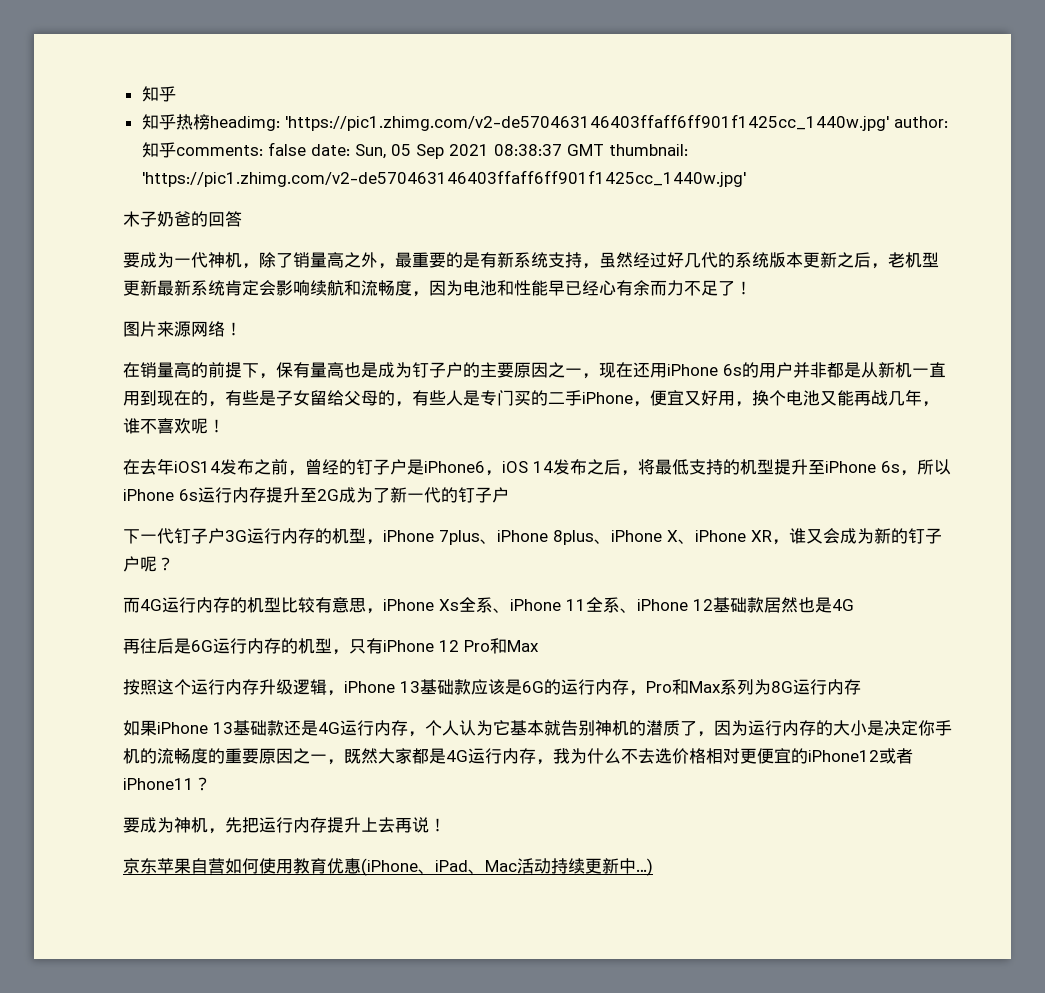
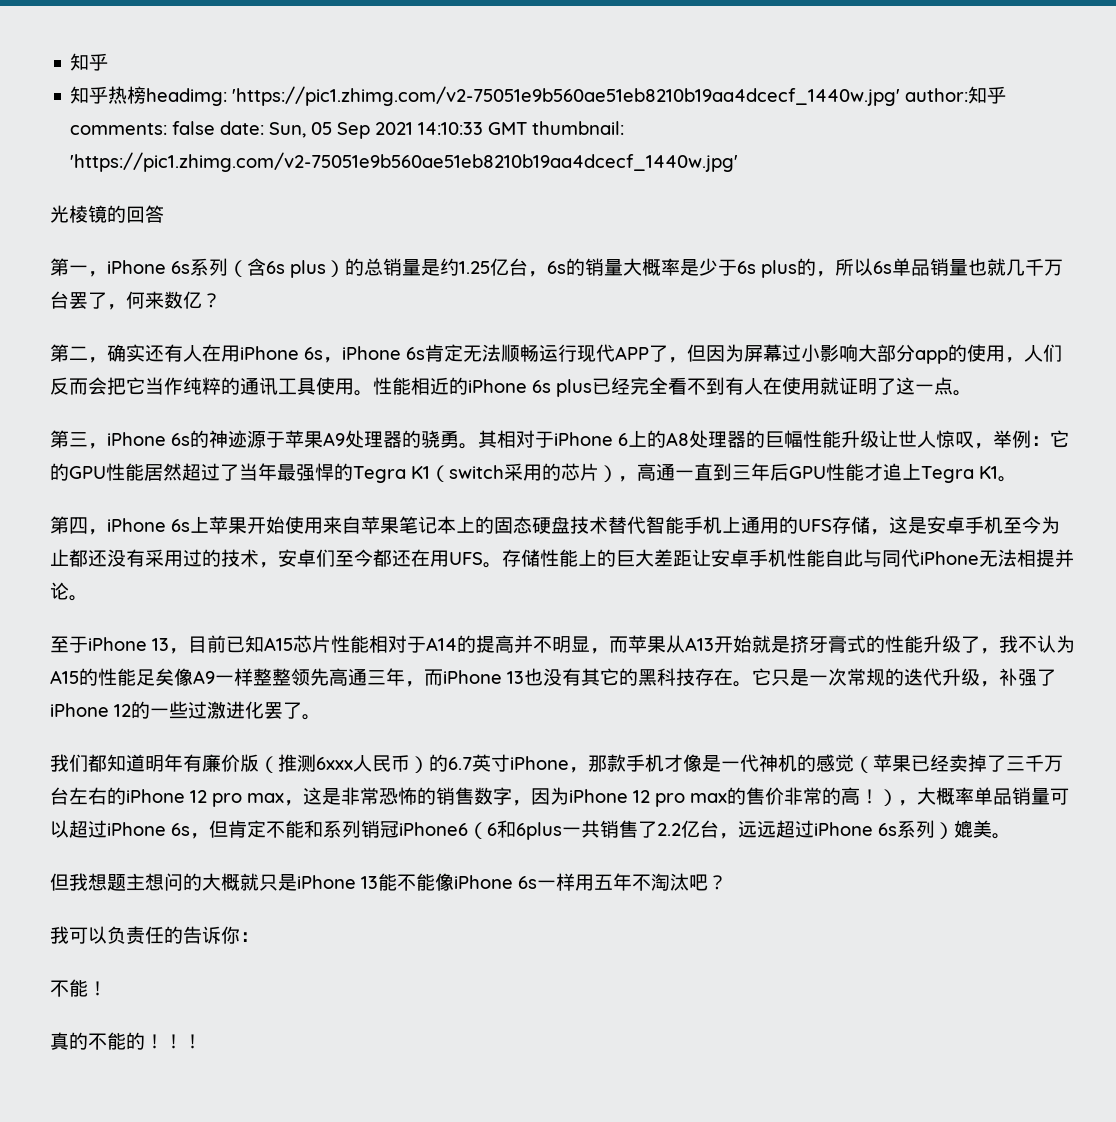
[284,114,889,131] 'https://pic1.zhimg.com/v2-de570463146403ffaff6ff901f1425cc_1440w.jpg' -> [232,86,901,106] 'https://pic1.zhimg.com/v2-75051e9b560ae51eb8210b19aa4dcecf_1440w.jpg'
[493,144,562,156] 08:38:37 -> [418,122,484,135] 14:10:33
[141,170,746,187] [123,211,191,227] 'https://pic1.zhimg.com/v2-de570463146403ffaff6ff901f1425cc_1440w.jpg' // 木子奶爸 -> [70,152,739,172] [50,205,107,223] 'https://pic1.zhimg.com/v2-75051e9b560ae51eb8210b19aa4dcecf_1440w.jpg' // 光棱镜
[123,252,939,269] [123,280,752,297] [123,321,242,337] [123,362,946,379] [123,389,939,407] [123,418,225,434] [123,458,951,476] [123,487,509,503] [123,528,942,545] [123,556,174,572] [123,597,854,614] [123,638,539,655] [123,679,861,696] [123,720,952,737] [123,748,913,765] [123,777,211,791] [123,817,446,834] [123,858,653,876] 要成为一代神机，除了销量高之外，最重要的是有新系统支持，虽然经过好几代的系统版本更新之后，老机型更新最新系统肯定会影响续航和流畅度，因为电池和性能早已经心有余而力不足了！ // 图片来源网络！ // 在销量高的前提下，保有量高也是成为钉子户的主要原因之一，现在还用iPhone 6s的用户并非都是从新机一直用到现在的，有些是子女留给父母的，有些人是专门买的二手iPhone，便宜又好用，换个电池又能再战几年，谁不喜欢呢！ // 在去年iOS14发布之前，曾经的钉子户是iPhone6，iOS 14发布之后，将最低支持的机型提升至iPhone 6s，所以iPhone 6s运行内存提升至2G成为了新一代的钉子户 // 下一代钉子户3G运行内存的机型，iPhone 7plus、iPhone 8plus、iPhone X、iPhone XR，谁又会成为新的钉子户呢？ // 而4G运行内存的机型比较有意思，iPhone Xs全系、iPhone 11全系、iPhone 12基础款居然也是4G // 再往后是6G运行内存的机型，只有iPhone 12 Pro和Max // 按照这个运行内存升级逻辑，iPhone 13基础款应该是6G的运行内存，Pro和Max系列为8G运行内存 // 如果iPhone 13基础款还是4G运行内存，个人认为它基本就告别神机的潜质了，因为运行内存的大小是决定你手机的流畅度的重要原因之一，既然大家都是4G运行内存，我为什么不去选价格相对更便宜的iPhone12或者iPhone11？ // 要成为神机，先把运行内存提升上去再说！ // 京东苹果自营如何使用教育优惠(iPhone、iPad、Mac活动持续更新中…) -> [50,258,1063,278] [50,291,221,310] [50,344,1062,364] [50,377,972,397] [50,430,1069,449] [50,463,1017,483] [50,516,1060,535] [50,549,1074,568] [50,582,88,601] [50,635,1075,654] [50,668,1056,687] [50,701,321,720] [50,754,1063,773] [50,787,1069,807] [50,820,1011,840] [50,873,727,891] [50,926,259,944] [50,979,107,997] [50,1032,202,1050] 第一，iPhone 6s系列（含6s plus）的总销量是约1.25亿台，6s的销量大概率是少于6s plus的，所以6s单品销量也就几千万台罢了，何来数亿？ // 第二，确实还有人在用iPhone 6s，iPhone 6s肯定无法顺畅运行现代APP了，但因为屏幕过小影响大部分app的使用，人们反而会把它当作纯粹的通讯工具使用。性能相近的iPhone 6s plus已经完全看不到有人在使用就证明了这一点。 // 第三，iPhone 6s的神迹源于苹果A9处理器的骁勇。其相对于iPhone 6上的A8处理器的巨幅性能升级让世人惊叹，举例：它的GPU性能居然超过了当年最强悍的Tegra K1（switch采用的芯片），高通一直到三年后GPU性能才追上Tegra K1。 // 第四，iPhone 6s上苹果开始使用来自苹果笔记本上的固态硬盘技术替代智能手机上通用的UFS存储，这是安卓手机至今为止都还没有采用过的技术，安卓们至今都还在用UFS。存储性能上的巨大差距让安卓手机性能自此与同代iPhone无法相提并论。 // 至于iPhone 13，目前已知A15芯片性能相对于A14的提高并不明显，而苹果从A13开始就是挤牙膏式的性能升级了，我不认为A15的性能足矣像A9一样整整领先高通三年，而iPhone 13也没有其它的黑科技存在。它只是一次常规的迭代升级，补强了iPhone 12的一些过激进化罢了。 // 我们都知道明年有廉价版（推测6xxx人民币）的6.7英寸iPhone，那款手机才像是一代神机的感觉（苹果已经卖掉了三千万台左右的iPhone 12 pro max，这是非常恐怖的销售数字，因为iPhone 12 pro max的售价非常的高！），大概率单品销量可以超过iPhone 6s，但肯定不能和系列销冠iPhone6（6和6plus一共销售了2.2亿台，远远超过iPhone 6s系列）媲美。 // 但我想题主想问的大概就只是iPhone 13能不能像iPhone 6s一样用五年不淘汰吧？ // 我可以负责任的告诉你： // 不能！ // 真的不能的！！！

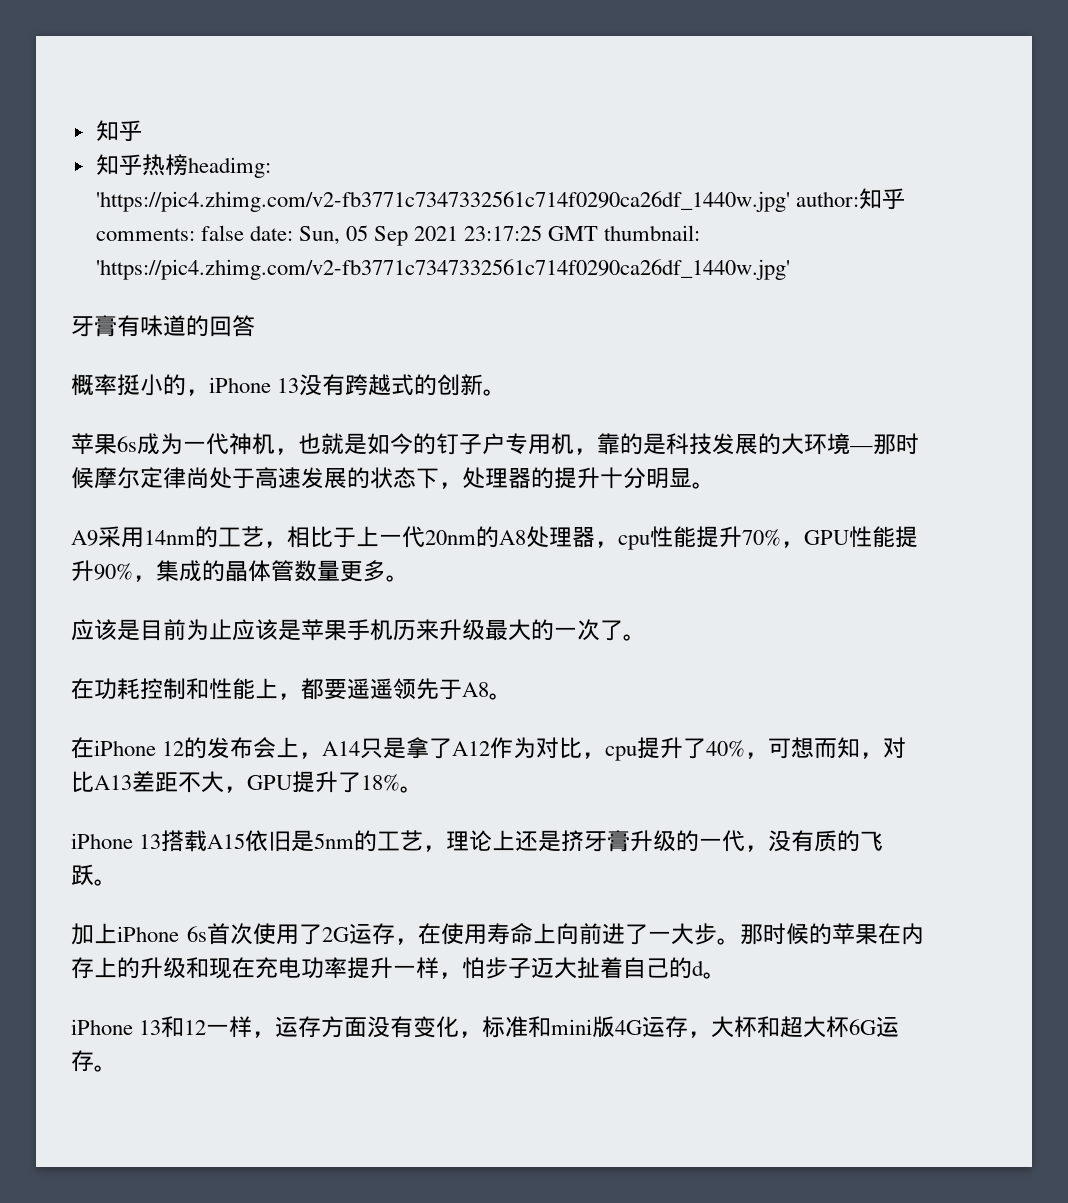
[232,86,901,106] 'https://pic1.zhimg.com/v2-75051e9b560ae51eb8210b19aa4dcecf_1440w.jpg' -> [95,191,790,212] 'https://pic4.zhimg.com/v2-fb3771c7347332561c714f0290ca26df_1440w.jpg'
[418,122,484,135] 14:10:33 -> [464,225,543,241] 23:17:25
[70,152,739,172] [50,205,164,223] [50,258,1063,278] [50,291,221,310] [50,344,1062,364] [50,377,972,397] [50,430,1069,449] [50,463,1017,483] [50,516,1060,535] [50,549,1074,568] [50,582,88,601] [50,635,1075,654] [50,668,1056,687] [50,701,321,720] [50,754,1063,773] [50,787,1069,807] [50,820,1011,840] [50,873,727,891] [50,926,259,944] [50,979,107,997] [50,1032,202,1050] 'https://pic1.zhimg.com/v2-75051e9b560ae51eb8210b19aa4dcecf_1440w.jpg' // 光棱镜的回答 // 第一，iPhone 6s系列（含6s plus）的总销量是约1.25亿台，6s的销量大概率是少于6s plus的，所以6s单品销量也就几千万台罢了，何来数亿？ // 第二，确实还有人在用iPhone 6s，iPhone 6s肯定无法顺畅运行现代APP了，但因为屏幕过小影响大部分app的使用，人们反而会把它当作纯粹的通讯工具使用。性能相近的iPhone 6s plus已经完全看不到有人在使用就证明了这一点。 // 第三，iPhone 6s的神迹源于苹果A9处理器的骁勇。其相对于iPhone 6上的A8处理器的巨幅性能升级让世人惊叹，举例：它的GPU性能居然超过了当年最强悍的Tegra K1（switch采用的芯片），高通一直到三年后GPU性能才追上Tegra K1。 // 第四，iPhone 6s上苹果开始使用来自苹果笔记本上的固态硬盘技术替代智能手机上通用的UFS存储，这是安卓手机至今为止都还没有采用过的技术，安卓们至今都还在用UFS。存储性能上的巨大差距让安卓手机性能自此与同代iPhone无法相提并论。 // 至于iPhone 13，目前已知A15芯片性能相对于A14的提高并不明显，而苹果从A13开始就是挤牙膏式的性能升级了，我不认为A15的性能足矣像A9一样整整领先高通三年，而iPhone 13也没有其它的黑科技存在。它只是一次常规的迭代升级，补强了iPhone 12的一些过激进化罢了。 // 我们都知道明年有廉价版（推测6xxx人民币）的6.7英寸iPhone，那款手机才像是一代神机的感觉（苹果已经卖掉了三千万台左右的iPhone 12 pro max，这是非常恐怖的销售数字，因为iPhone 12 pro max的售价非常的高！），大概率单品销量可以超过iPhone 6s，但肯定不能和系列销冠iPhone6（6和6plus一共销售了2.2亿台，远远超过iPhone 6s系列）媲美。 // 但我想题主想问的大概就只是iPhone 13能不能像iPhone 6s一样用五年不淘汰吧？ // 我可以负责任的告诉你： // 不能！ // 真的不能的！！！ -> [95,259,790,280] [71,315,255,337] [71,374,507,396] [71,433,919,455] [71,467,715,489] [71,526,918,550] [71,560,409,582] [71,619,646,641] [71,678,512,700] [71,737,907,761] [71,771,423,793] [71,830,884,852] [71,864,117,886] [71,923,924,945] [71,957,726,979] [71,1016,900,1038] [71,1050,117,1072] 'https://pic4.zhimg.com/v2-fb3771c7347332561c714f0290ca26df_1440w.jpg' // 牙膏有味道的回答 // 概率挺小的，iPhone 13没有跨越式的创新。 // 苹果6s成为一代神机，也就是如今的钉子户专用机，靠的是科技发展的大环境—那时候摩尔定律尚处于高速发展的状态下，处理器的提升十分明显。 // A9采用14nm的工艺，相比于上一代20nm的A8处理器，cpu性能提升70%，GPU性能提升90%，集成的晶体管数量更多。 // 应该是目前为止应该是苹果手机历来升级最大的一次了。 // 在功耗控制和性能上，都要遥遥领先于A8。 // 在iPhone 12的发布会上，A14只是拿了A12作为对比，cpu提升了40%，可想而知，对比A13差距不大，GPU提升了18%。 // iPhone 13搭载A15依旧是5nm的工艺，理论上还是挤牙膏升级的一代，没有质的飞跃。 // 加上iPhone 6s首次使用了2G运存，在使用寿命上向前进了一大步。那时候的苹果在内存上的升级和现在充电功率提升一样，怕步子迈大扯着自己的d。 // iPhone 13和12一样，运存方面没有变化，标准和mini版4G运存，大杯和超大杯6G运存。

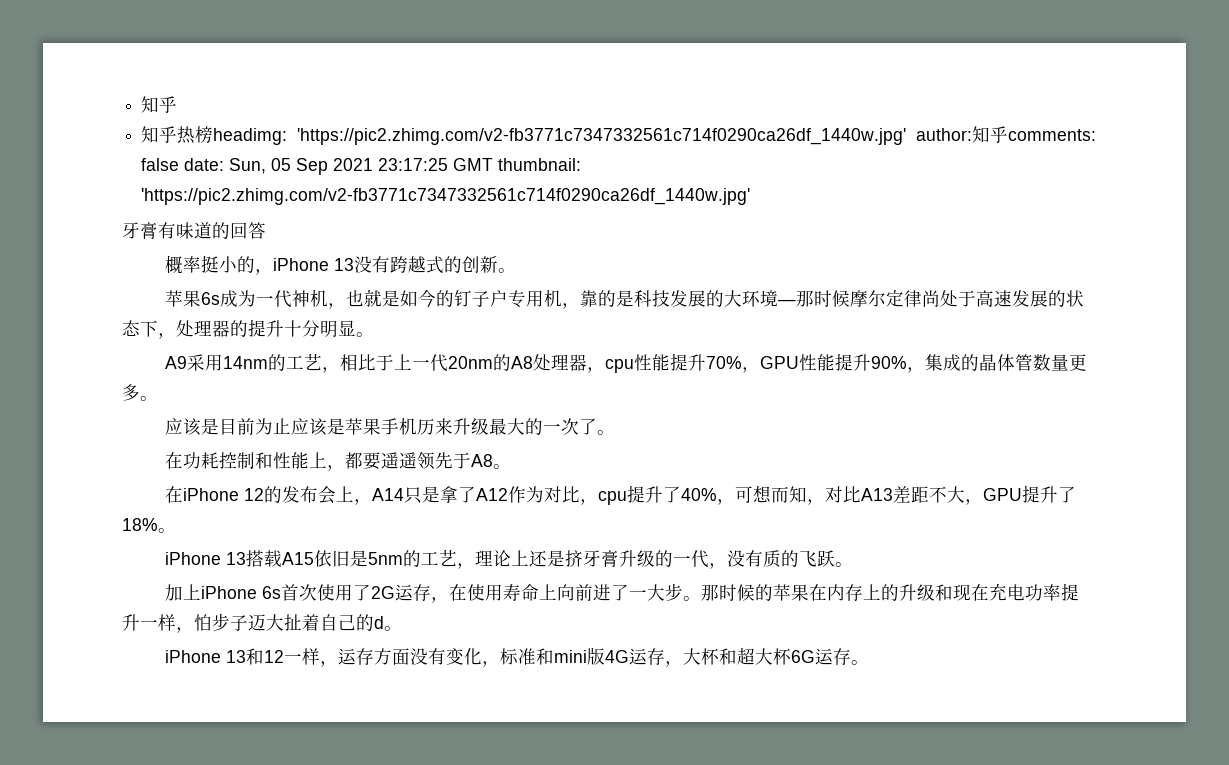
[95,191,790,212] 'https://pic4.zhimg.com/v2-fb3771c7347332561c714f0290ca26df_1440w.jpg' -> [297,128,907,145] 'https://pic2.zhimg.com/v2-fb3771c7347332561c714f0290ca26df_1440w.jpg'
[95,259,790,280] 'https://pic4.zhimg.com/v2-fb3771c7347332561c714f0290ca26df_1440w.jpg' -> [141,188,751,205] 'https://pic2.zhimg.com/v2-fb3771c7347332561c714f0290ca26df_1440w.jpg'

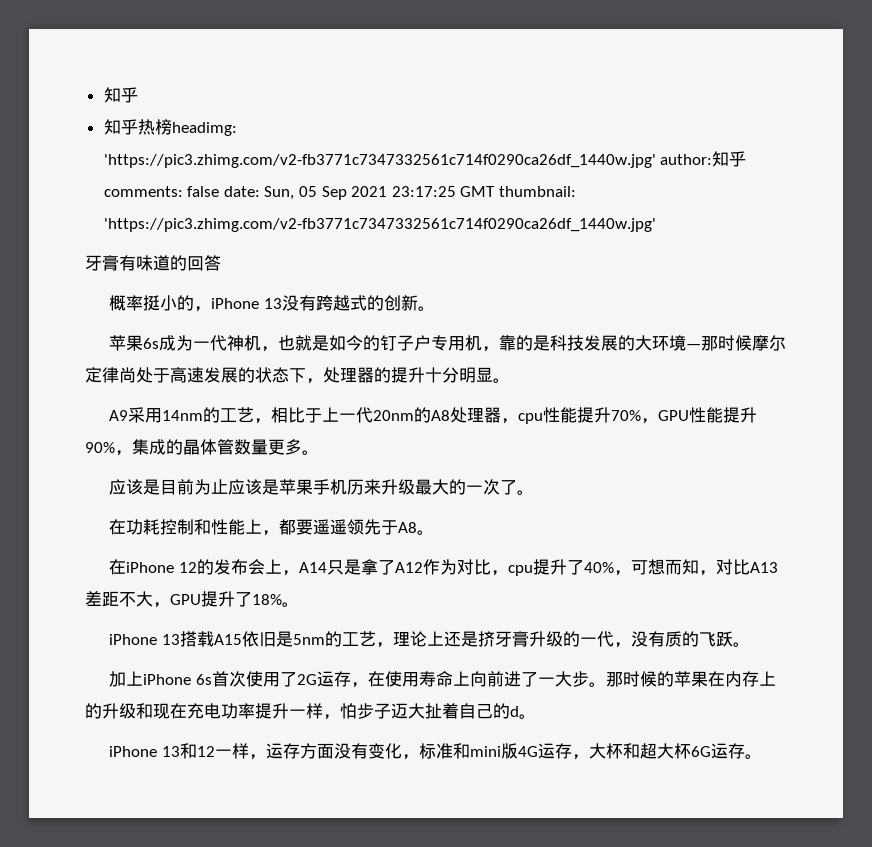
[297,128,907,145] 'https://pic2.zhimg.com/v2-fb3771c7347332561c714f0290ca26df_1440w.jpg' -> [103,154,656,168] 'https://pic3.zhimg.com/v2-fb3771c7347332561c714f0290ca26df_1440w.jpg'
[141,188,751,205] 'https://pic2.zhimg.com/v2-fb3771c7347332561c714f0290ca26df_1440w.jpg' -> [103,218,656,232] 'https://pic3.zhimg.com/v2-fb3771c7347332561c714f0290ca26df_1440w.jpg'

